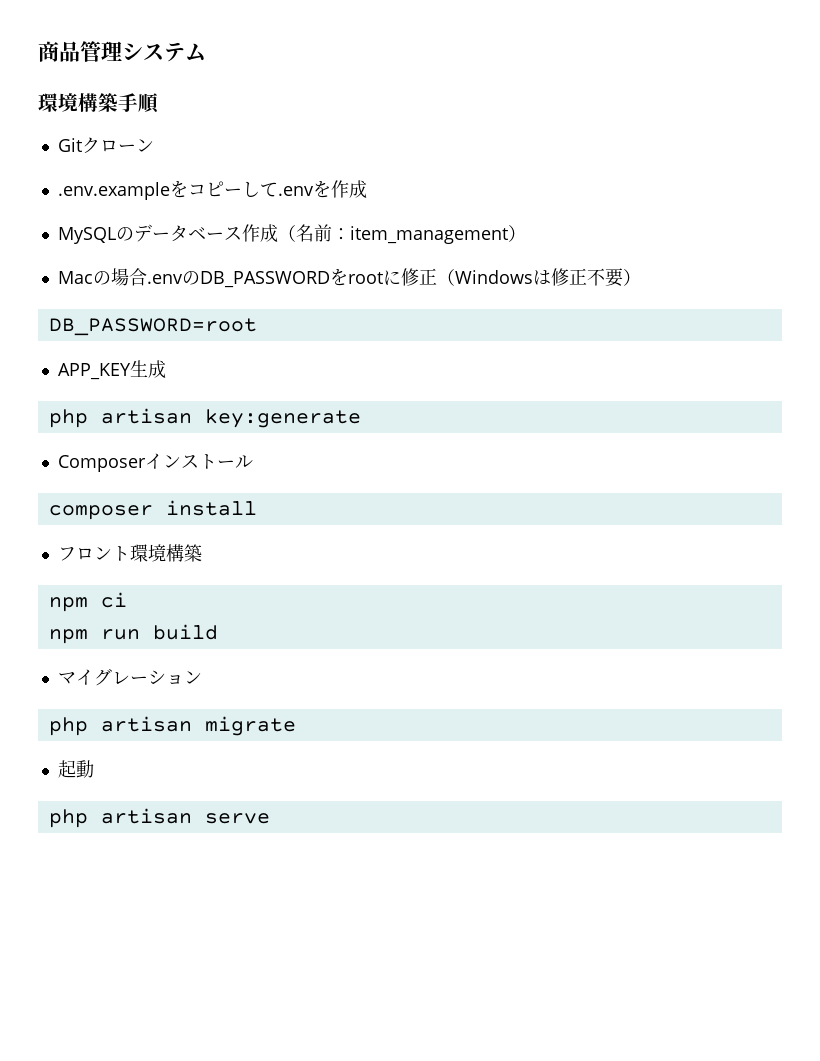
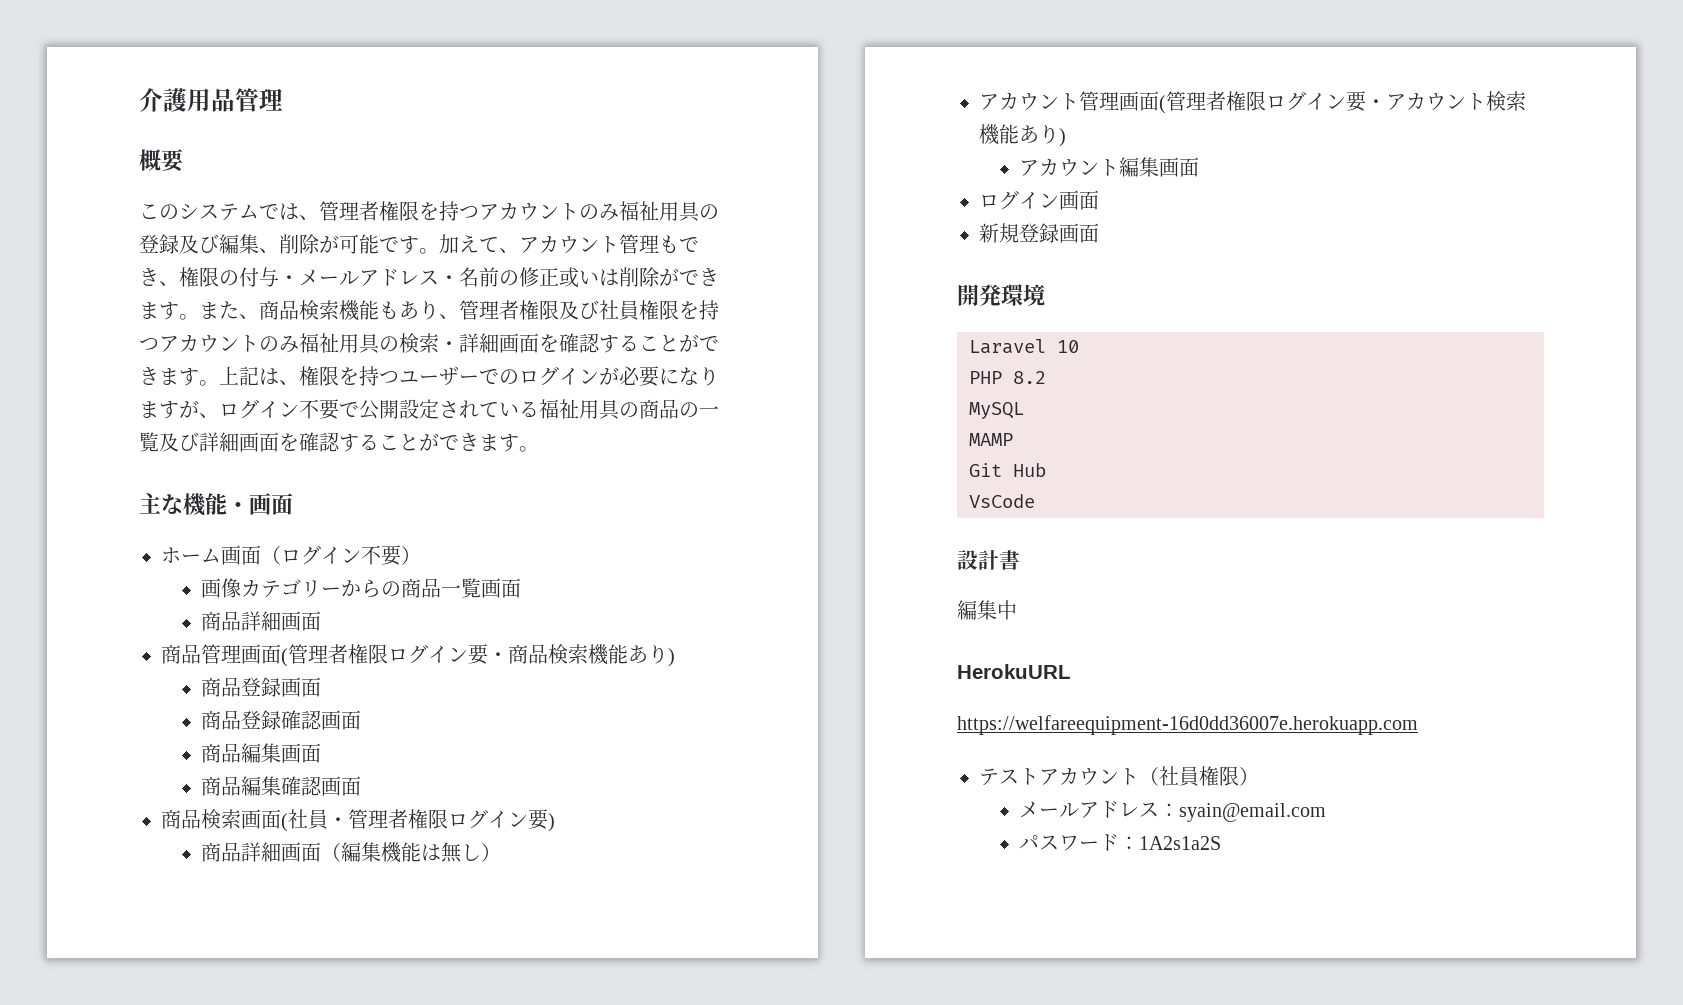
[38,41,206,62] [38,93,159,113] [57,137,154,154] [57,180,367,200] [57,224,526,244] [57,268,641,288] [48,318,257,336] [57,360,166,380] [48,408,361,428] [57,453,253,472] [48,500,257,520] [57,544,202,562] [48,592,127,612] [48,624,218,644] [57,668,202,686] [48,716,296,736] [57,760,94,778] [48,808,270,828] 商品管理システム // 環境構築手順 // Gitクローン // .env.exampleをコピーして.envを作成 // MySQLのデータベース作成（名前：item_management） // Macの場合.envのDB_PASSWORDをrootに修正（Windowsは修正不要） // DB_PASSWORD=root // APP_KEY生成 // php artisan key:generate // Composerインストール // composer install // フロント環境構築 // npm ci // npm run build // マイグレーション // php artisan migrate // 起動 // php artisan serve -> [139,88,283,112] [139,149,184,172] [139,201,719,222] [139,234,699,254] [139,267,719,288] [139,300,719,321] [139,333,719,354] [139,366,719,387] [139,399,719,420] [139,432,539,452] [139,493,293,516] [161,545,421,566] [200,578,521,598] [200,611,321,631] [161,644,675,667] [200,677,321,697] [200,710,361,730] [200,743,321,763] [200,776,361,796] [161,809,555,832] [200,842,501,863] [979,91,1526,114] [979,124,1066,147] [1018,157,1199,177] [979,190,1099,210] [979,223,1099,243] [957,284,1045,306] [969,339,1079,354] [969,371,1046,384] [969,402,1024,419] [969,433,1013,446] [969,463,1046,477] [969,494,1035,508] [957,550,1020,570] [957,600,1017,620] [957,664,1071,679] [957,715,1418,735] [979,766,1259,786] [1018,801,1326,822] [1018,834,1221,851] 介護用品管理 // 概要 // このシステムでは、管理者権限を持つアカウントのみ福祉用具の登録及び編集、削除が可能です。加えて、アカウント管理もでき、権限の付与・メールアドレス・名前の修正或いは削除ができます。また、商品検索機能もあり、管理者権限及び社員権限を持つアカウントのみ福祉用具の検索・詳細画面を確認することができます。上記は、権限を持つユーザーでのログインが必要になりますが、ログイン不要で公開設定されている福祉用具の商品の一覧及び詳細画面を確認することができます。 // 主な機能・画面 // ホーム画面（ログイン不要） // 画像カテゴリーからの商品一覧画面 // 商品詳細画面 // 商品管理画面(管理者権限ログイン要・商品検索機能あり) // 商品登録画面 // 商品登録確認画面 // 商品編集画面 // 商品編集確認画面 // 商品検索画面(社員・管理者権限ログイン要) // 商品詳細画面（編集機能は無し） // アカウント管理画面(管理者権限ログイン要・アカウント検索機能あり) // アカウント編集画面 // ログイン画面 // 新規登録画面 // 開発環境 // Laravel 10 // PHP 8.2 // MySQL // MAMP // Git Hub // VsCode // 設計書 // 編集中 // HerokuURL // https://welfareequipment-16d0dd36007e.herokuapp.com // テストアカウント（社員権限） // メールアドレス：syain@email.com // パスワード：1A2s1a2S

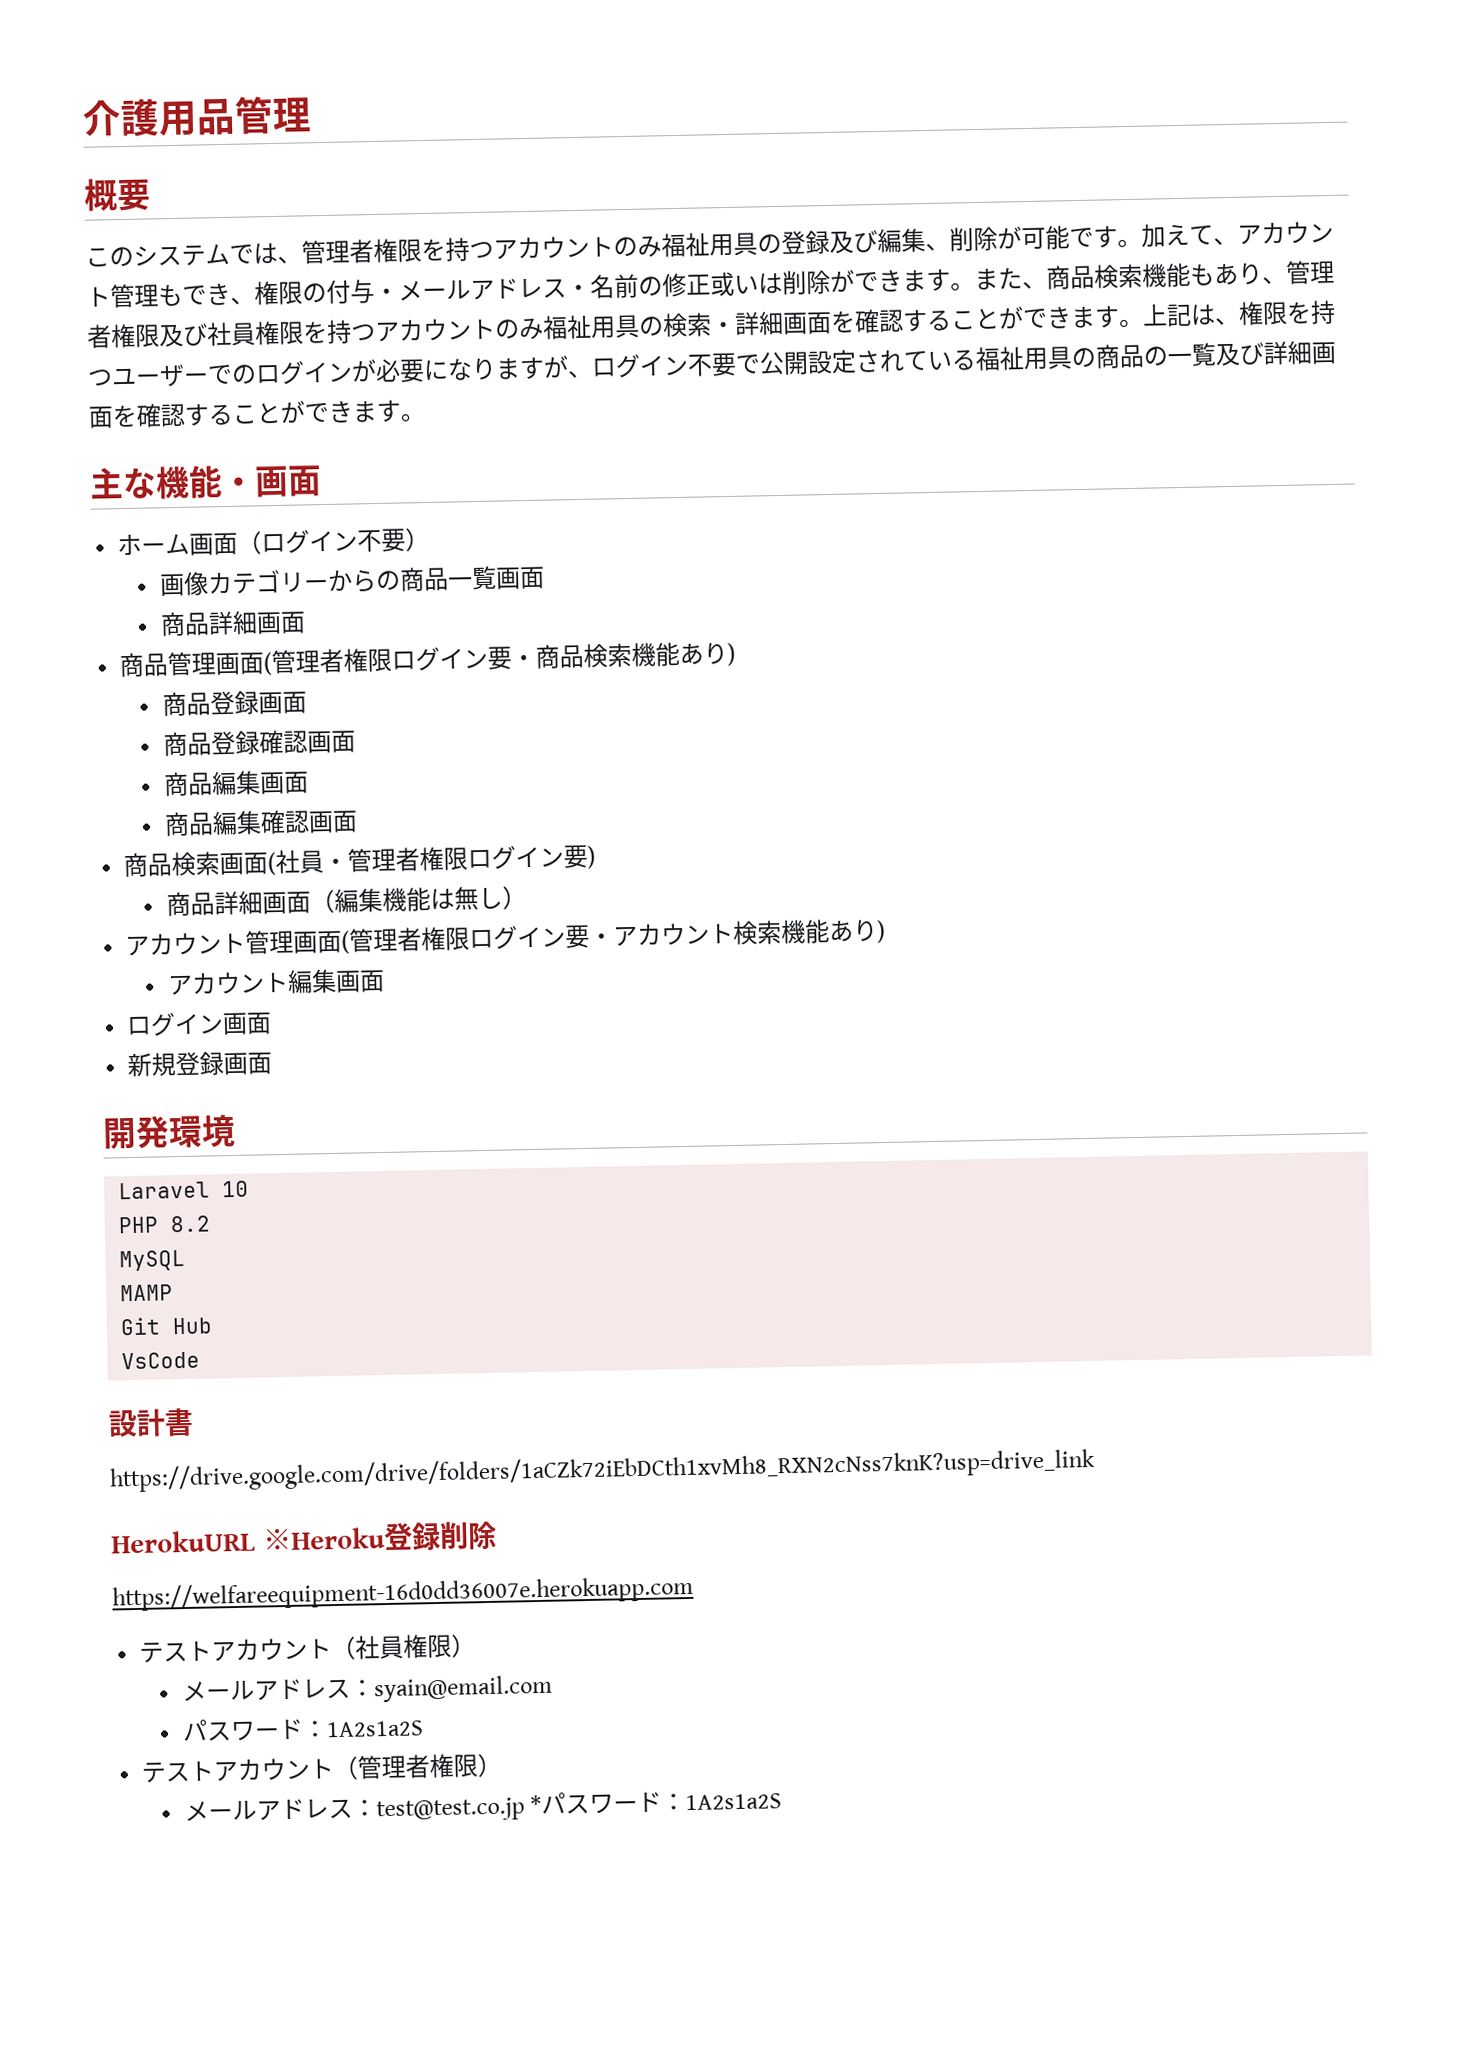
[957,600,1017,620] 編集中 -> [109,1447,1096,1493] https://drive.google.com/drive/folders/1aCZk72iEbDCth1xvMh8_RXN2cNss7knK?usp=drive_link
(1071, 671) none -> [261,1520,497,1551] ※Heroku登録削除
(1221, 843) none -> [141,1753,503,1783] [183,1791,783,1823] // テストアカウント（管理者権限） // メールアドレス：test@test.co.jp *パスワード：1A2s1a2S

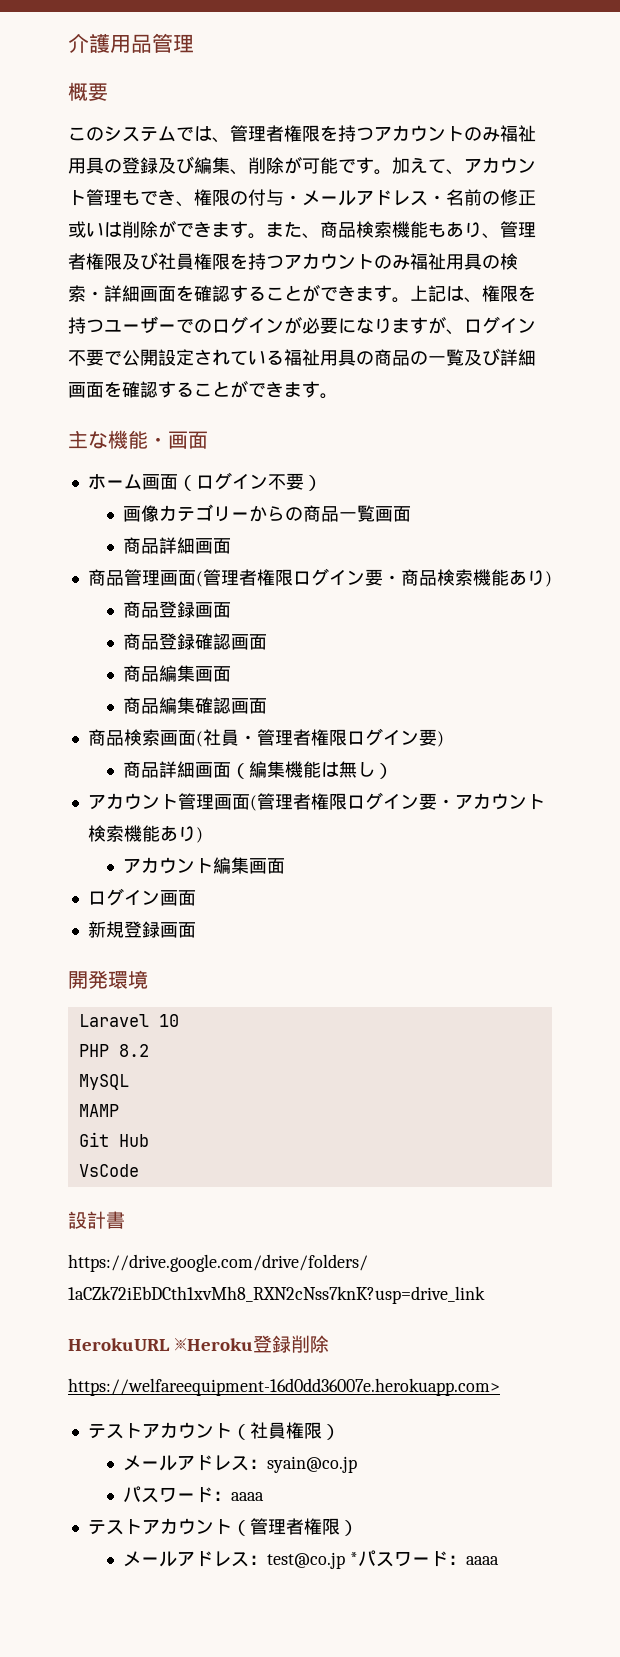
[112,1574,694,1612] https://welfareequipment-16d0dd36007e.herokuapp.com -> [68,1378,500,1396] https://welfareequipment-16d0dd36007e.herokuapp.com>
[372,1674,553,1703] [181,1718,424,1742] syain@email.com // パスワード：1A2s1a2S -> [266,1456,357,1473] [122,1486,264,1503] syain@co.jp // パスワード：aaaa
[375,1797,525,1823] test@test.co.jp -> [266,1552,345,1569] test@co.jp
[685,1793,783,1811] 1A2s1a2S -> [465,1556,499,1565] aaaa

